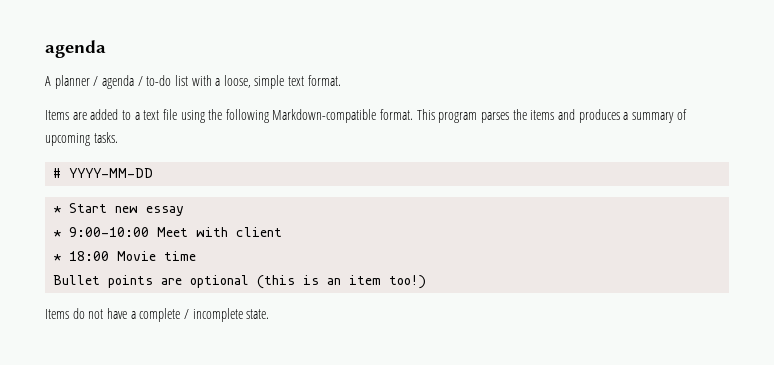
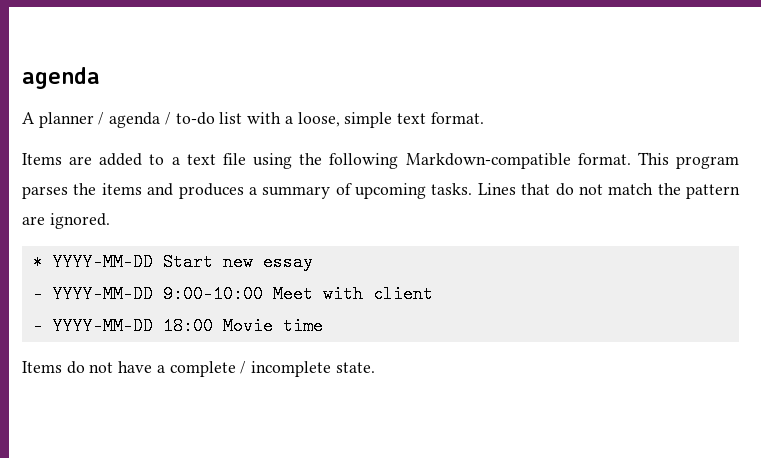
[53,168,154,178] [53,206,62,213] // # YYYY-MM-DD // * -> [477,183,740,199] [22,213,110,229] [32,253,153,271] Lines that do not match the pattern are ignored. // * YYYY-MM-DD
[53,230,62,237] * -> [32,285,153,303] - YYYY-MM-DD
[53,254,62,261] * -> [32,317,153,335] - YYYY-MM-DD
[53,275,427,289] // Bullet points are optional (this is an item too!) -> (323, 326) none

